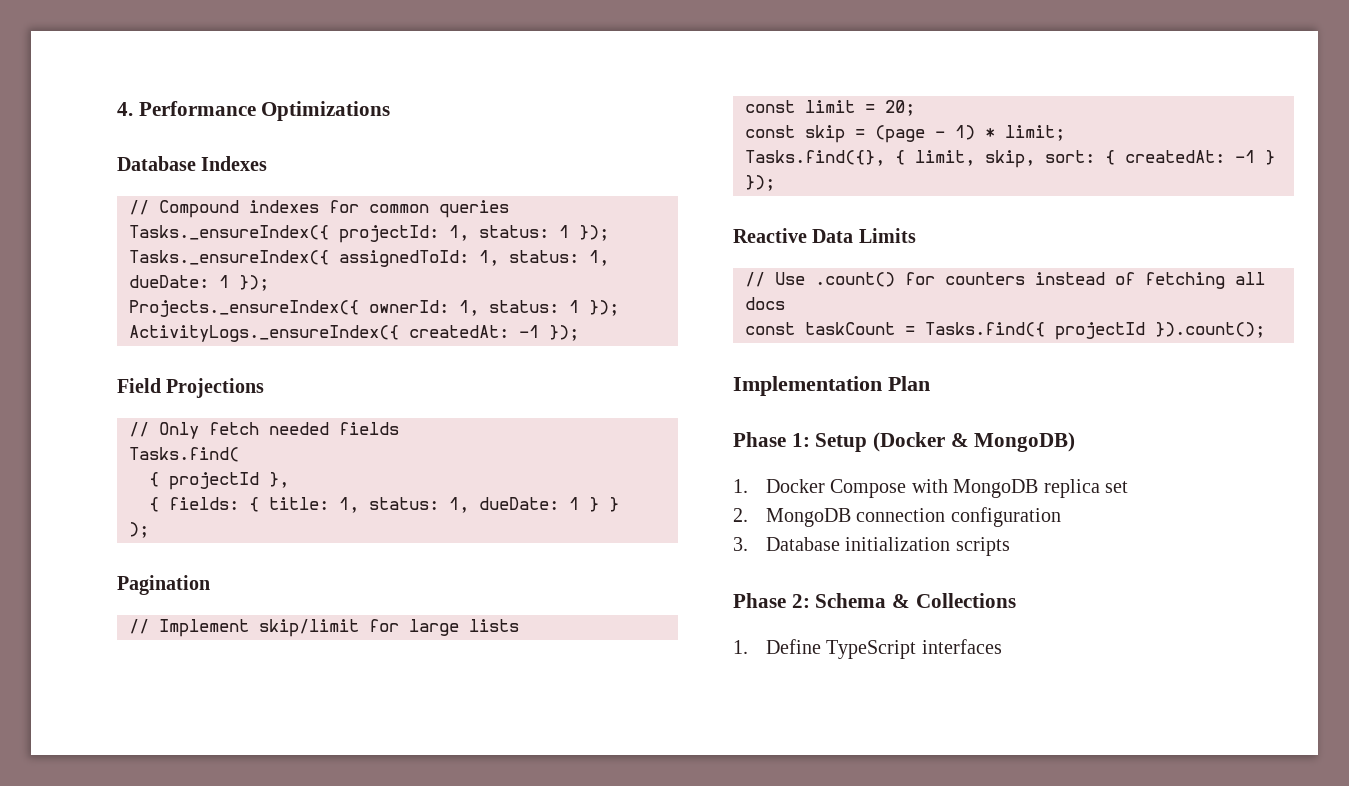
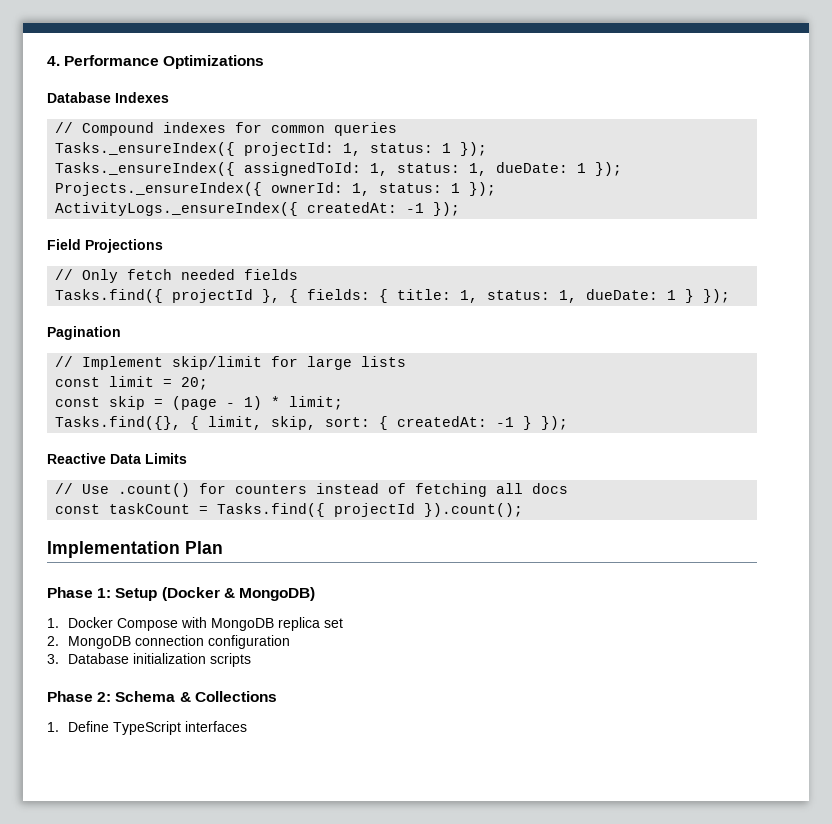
[129,447,239,462] [149,472,159,487] Tasks.find( // { -> [55,289,164,303] Tasks.find({
(289, 480) // -> (281, 296) none
[609,497,619,512] [129,522,149,538] } // ); -> [703,289,731,303] });

